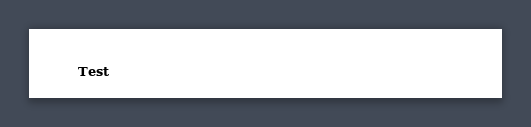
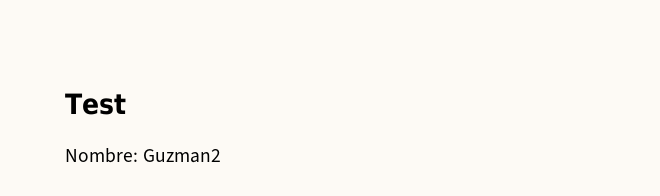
(109, 71) none -> [65,148,222,163] // Nombre: Guzman2

